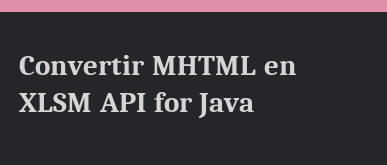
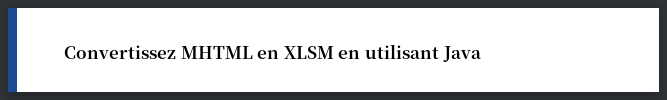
[19,55,145,75] Convertir -> [64,45,176,59] Convertissez
[98,92,193,112] API for -> [338,44,439,59] en utilisant

